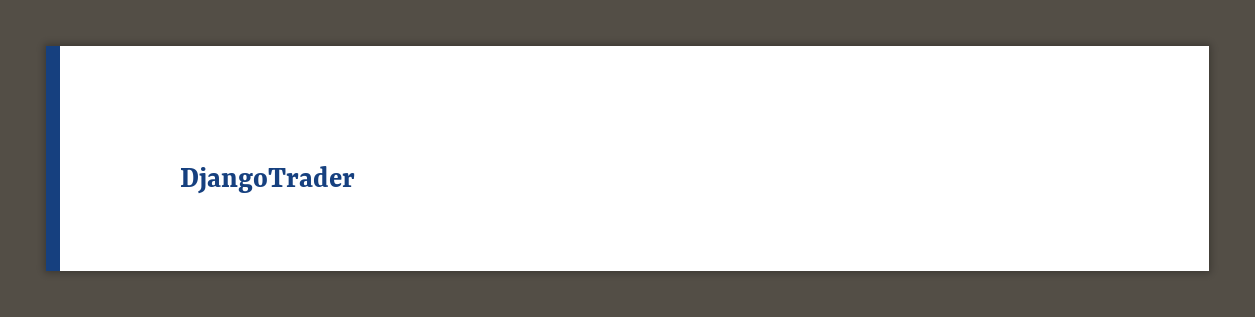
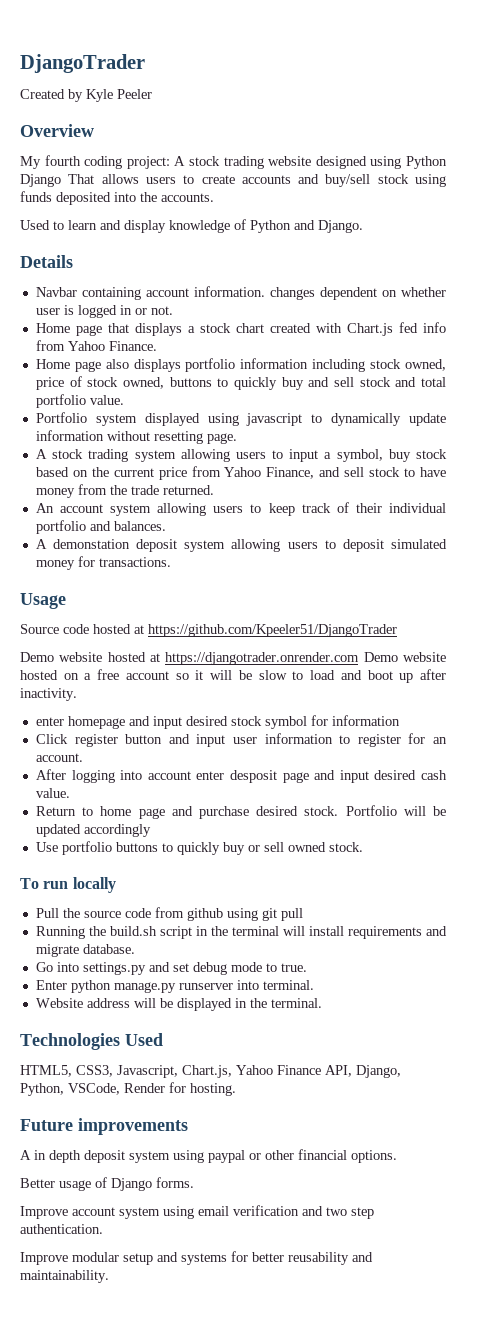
(355, 180) none -> [20,89,152,102] [20,124,94,137] [20,155,448,169] [20,174,447,187] [20,191,214,205] [20,219,363,233] [20,255,73,268] [35,286,447,300] [35,305,173,318] [35,322,446,336] [35,340,157,351] [35,358,447,372] [35,376,447,390] [35,394,124,408] [35,412,446,426] [35,430,237,444] [35,449,447,462] [35,466,447,480] [35,484,214,498] [35,502,447,516] [35,520,166,534] [35,539,448,552] [35,556,171,570] [20,593,66,609] [20,624,397,637] [20,652,446,665] [20,669,446,683] [20,688,77,701] [35,715,400,729] [35,733,448,747] [35,753,83,762] [35,769,448,783] [35,788,70,798] [35,805,446,819] [35,824,151,837] [35,841,363,855] [20,877,116,893] [35,907,303,921] [35,926,447,939] [35,944,135,957] [35,962,307,975] [35,980,314,993] [35,998,322,1011] [20,1033,163,1050] [20,1065,401,1078] [20,1082,236,1096] [20,1118,188,1135] [20,1149,397,1163] [20,1177,194,1191] [20,1205,374,1219] [20,1224,103,1234] [20,1251,373,1265] [20,1270,109,1283] // Created by Kyle Peeler // Overview // My fourth coding project: A stock trading website designed using Python Django That allows users to create accounts and buy/sell stock using funds deposited into the accounts. // Used to learn and display knowledge of Python and Django. // Details // Navbar containing account information. changes dependent on whether user is logged in or not. // Home page that displays a stock chart created with Chart.js fed info from Yahoo Finance. // Home page also displays portfolio information including stock owned, price of stock owned, buttons to quickly buy and sell stock and total portfolio value. // Portfolio system displayed using javascript to dynamically update information without resetting page. // A stock trading system allowing users to input a symbol, buy stock based on the current price from Yahoo Finance, and sell stock to have money from the trade returned. // An account system allowing users to keep track of their individual portfolio and balances. // A demonstation deposit system allowing users to deposit simulated money for transactions. // Usage // Source code hosted at https://github.com/Kpeeler51/DjangoTrader // Demo website hosted at https://djangotrader.onrender.com Demo website hosted on a free account so it will be slow to load and boot up after inactivity. // enter homepage and input desired stock symbol for information // Click register button and input user information to register for an account. // After logging into account enter desposit page and input desired cash value. // Return to home page and purchase desired stock. Portfolio will be updated accordingly // Use portfolio buttons to quickly buy or sell owned stock. // To run locally // Pull the source code from github using git pull // Running the build.sh script in the terminal will install requirements and migrate database. // Go into settings.py and set debug mode to true. // Enter python manage.py runserver into terminal. // Website address will be displayed in the terminal. // Technologies Used // HTML5, CSS3, Javascript, Chart.js, Yahoo Finance API, Django, Python, VSCode, Render for hosting. // Future improvements // A in depth deposit system using paypal or other financial options. // Better usage of Django forms. // Improve account system using email verification and two step authentication. // Improve modular setup and systems for better reusability and maintainability.

